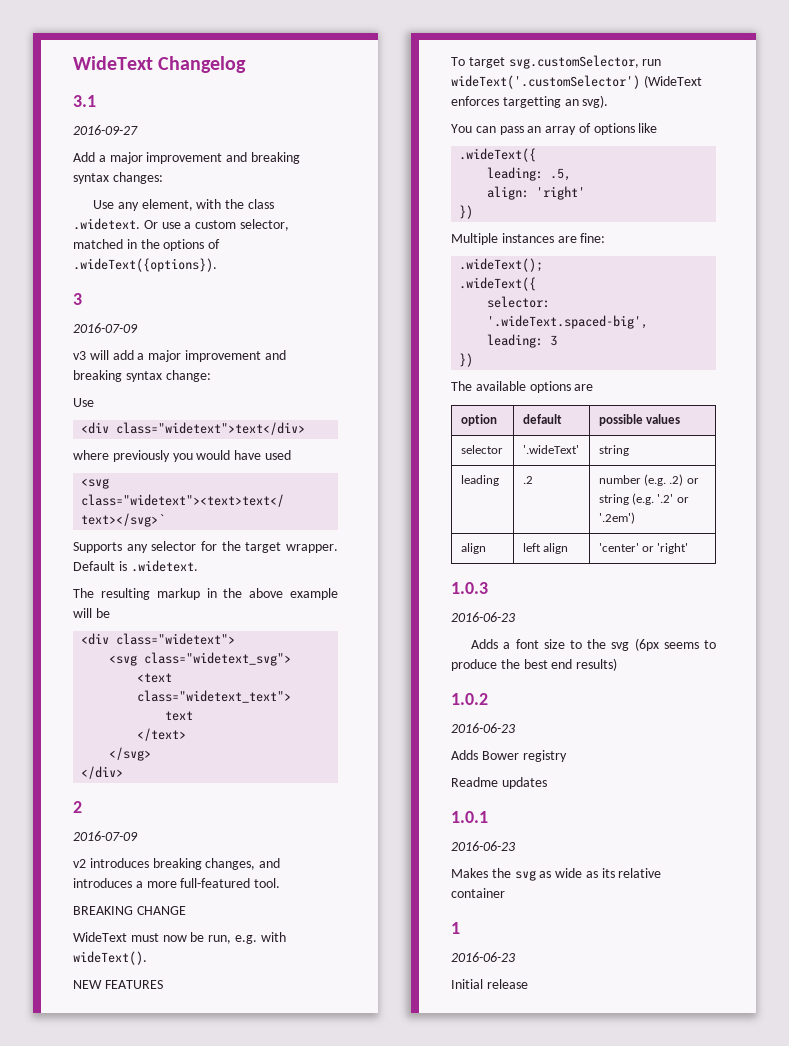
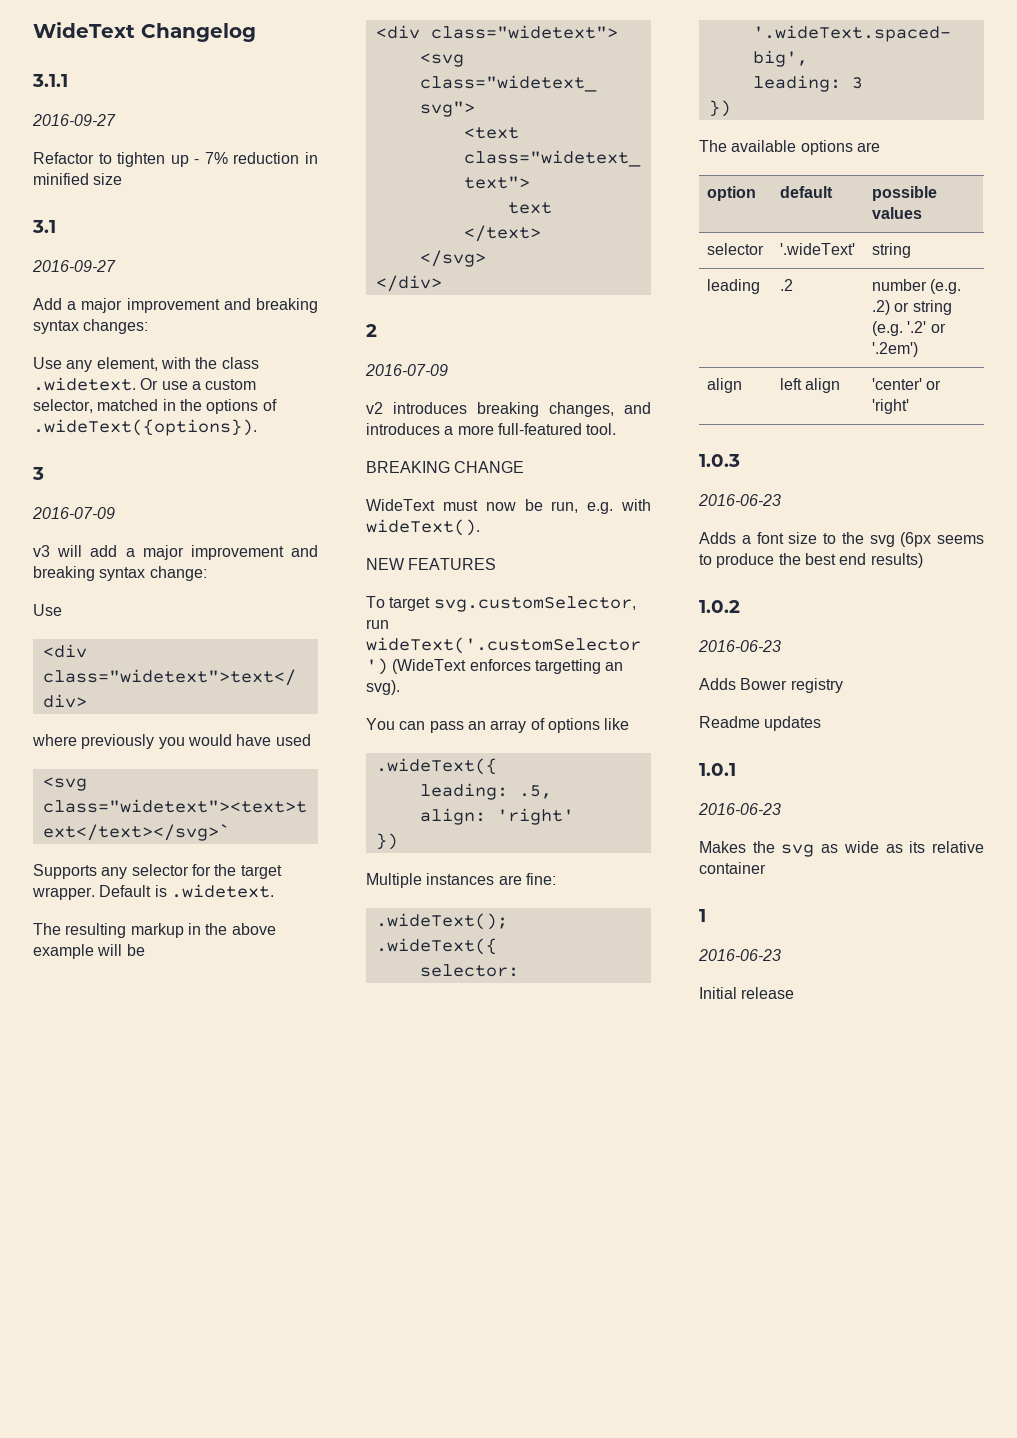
(247, 64) none -> [32,74,68,87] [32,114,116,126] [33,152,318,167] [33,173,123,185] // 3.1.1 // 2016-09-27 // Refactor to tighten up - 7% reduction in minified size

